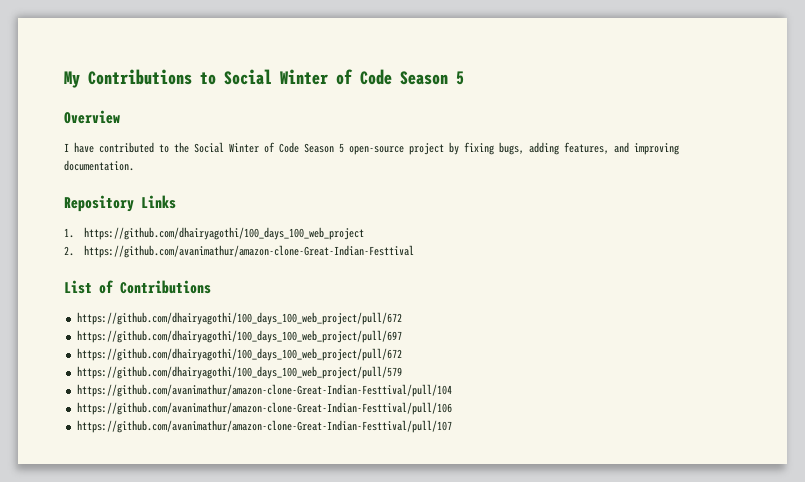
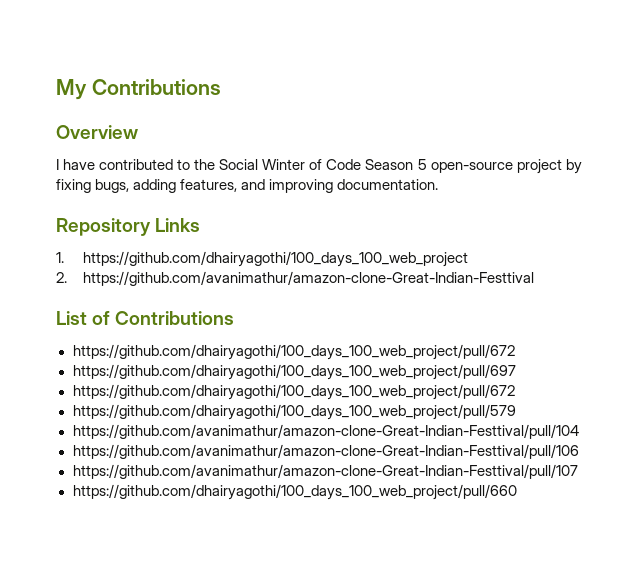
[200,69,464,85] to Social Winter of Code Season 5 -> (221, 87) none
(452, 426) none -> [72,484,517,500] // https://github.com/dhairyagothi/100_days_100_web_project/pull/660

